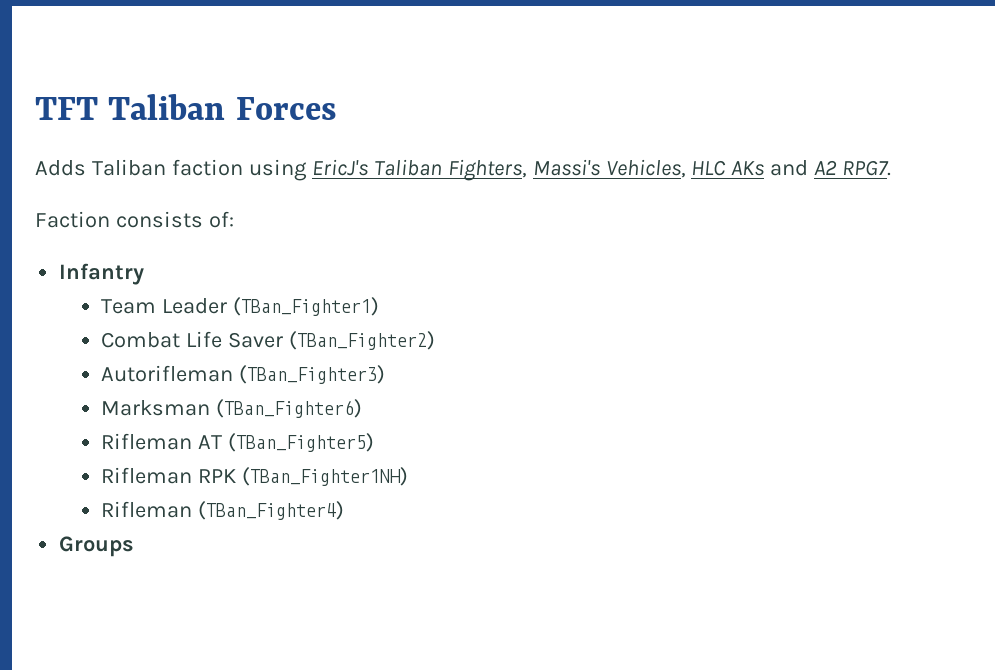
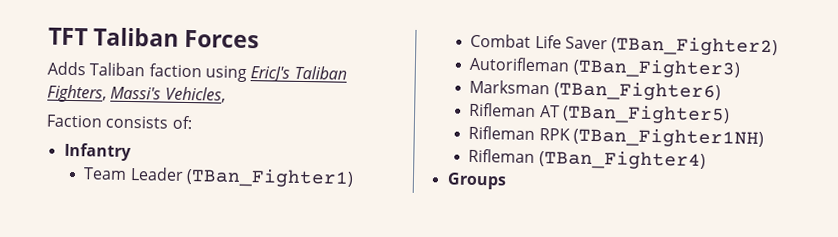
[691,160,892,176] HLC AKs and A2 RPG7. -> (226, 94) none

